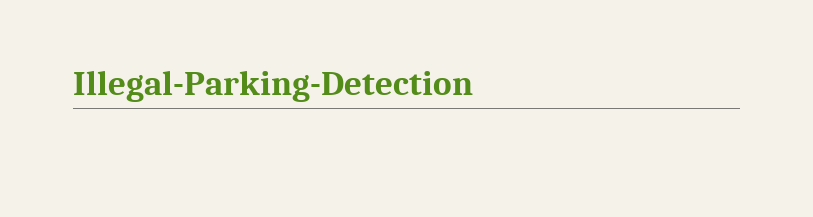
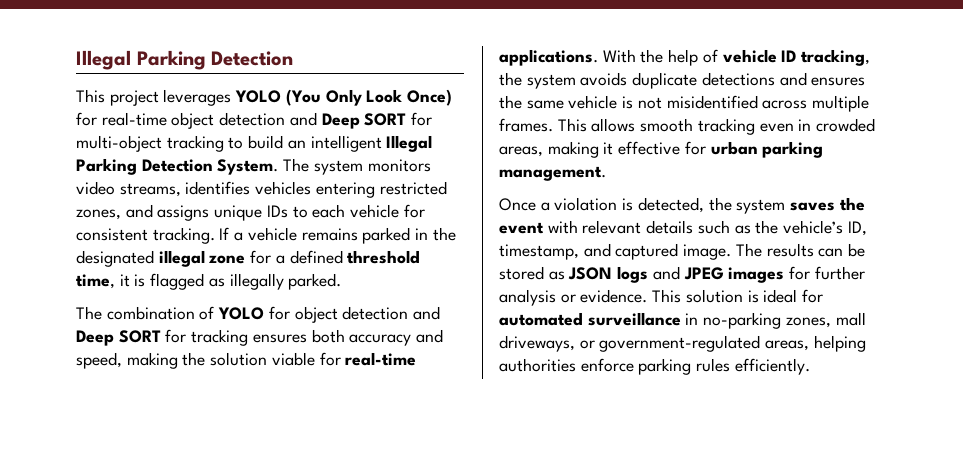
[73,70,473,102] Illegal-Parking-Detection -> [76,50,294,70] [76,89,453,106] [76,112,433,129] [76,135,433,152] [76,158,431,175] [76,181,447,198] [76,204,425,221] [76,227,456,244] [76,250,421,267] [76,273,342,290] [76,306,441,323] [76,329,444,346] [76,352,417,369] [499,49,871,66] [499,72,866,89] [499,95,870,112] [499,118,876,135] [499,141,824,158] [499,166,606,181] [499,197,865,214] [499,220,867,236] [499,243,866,260] [499,266,865,283] [499,289,824,306] [499,312,866,329] [499,335,866,352] [499,358,810,375] Illegal Parking Detection // This project leverages YOLO (You Only Look Once) for real-time object detection and Deep SORT for multi-object tracking to build an intelligent Illegal Parking Detection System. The system monitors video streams, identifies vehicles entering restricted zones, and assigns unique IDs to each vehicle for consistent tracking. If a vehicle remains parked in the designated illegal zone for a defined threshold time, it is flagged as illegally parked. // The combination of YOLO for object detection and Deep SORT for tracking ensures both accuracy and speed, making the solution viable for real-time applications. With the help of vehicle ID tracking, the system avoids duplicate detections and ensures the same vehicle is not misidentified across multiple frames. This allows smooth tracking even in crowded areas, making it effective for urban parking management. // Once a violation is detected, the system saves the event with relevant details such as the vehicle’s ID, timestamp, and captured image. The results can be stored as JSON logs and JPEG images for further analysis or evidence. This solution is ideal for automated surveillance in no-parking zones, mall driveways, or government-regulated areas, helping authorities enforce parking rules efficiently.

